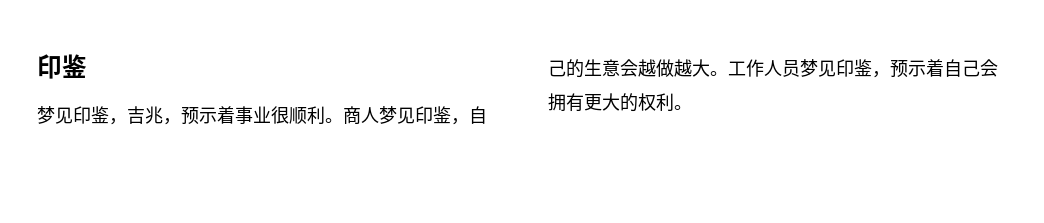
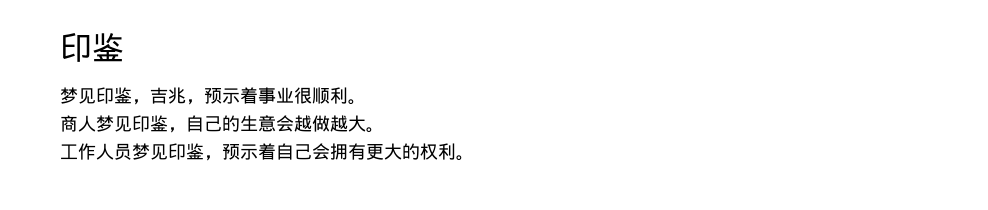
(343, 120) none -> (366, 102) //
(728, 73) none -> (384, 130) //

